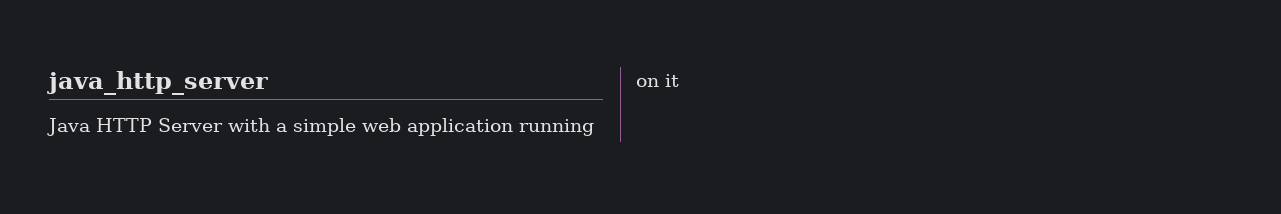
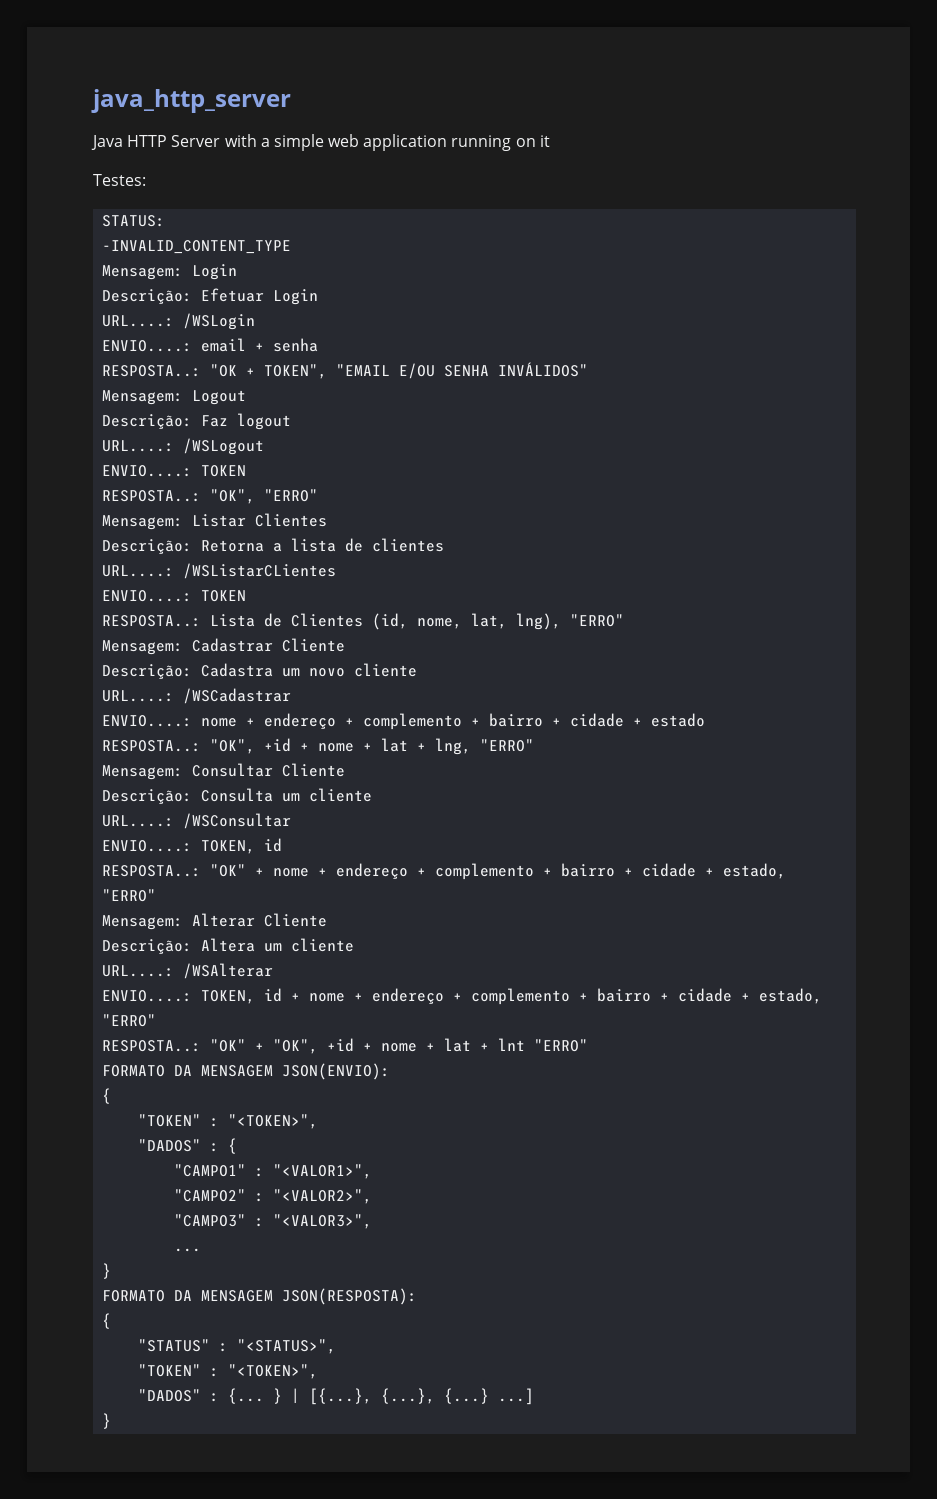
(679, 80) none -> [93,174,146,186] [102,215,166,227] [102,240,292,254] [102,264,238,280] [102,288,319,305] [102,313,256,330] [102,338,319,352] [102,362,589,379] [102,390,247,405] [102,413,292,430] [102,438,265,455] [102,465,247,477] [102,489,319,504] [102,513,328,530] [102,538,445,555] [102,563,337,579] [102,590,247,602] [102,613,625,630] [102,638,346,655] [102,663,418,680] [102,688,292,704] [102,713,706,730] [102,738,535,755] [102,763,346,780] [102,788,373,805] [102,813,292,829] [102,838,283,854] [102,863,787,880] [102,889,157,902] [102,913,328,930] [102,938,355,955] [102,963,274,979] [102,988,823,1005] [102,1014,157,1027] [102,1038,589,1054] [102,1063,391,1080] [102,1088,112,1104] [138,1114,319,1129] [138,1138,238,1154] [174,1164,373,1179] [174,1189,373,1204] [174,1214,373,1229] [174,1248,202,1252] [102,1263,112,1279] [102,1288,418,1305] [102,1313,112,1329] [138,1339,337,1354] [138,1364,319,1379] [138,1388,535,1405] [102,1413,112,1429] // Testes: // STATUS: // -INVALID_CONTENT_TYPE // Mensagem: Login // Descrição: Efetuar Login // URL....: /WSLogin // ENVIO....: email + senha // RESPOSTA..: "OK + TOKEN", "EMAIL E/OU SENHA INVÁLIDOS" // Mensagem: Logout // Descrição: Faz logout // URL....: /WSLogout // ENVIO....: TOKEN // RESPOSTA..: "OK", "ERRO" // Mensagem: Listar Clientes // Descrição: Retorna a lista de clientes // URL....: /WSListarCLientes // ENVIO....: TOKEN // RESPOSTA..: Lista de Clientes (id, nome, lat, lng), "ERRO" // Mensagem: Cadastrar Cliente // Descrição: Cadastra um novo cliente // URL....: /WSCadastrar // ENVIO....: nome + endereço + complemento + bairro + cidade + estado // RESPOSTA..: "OK", +id + nome + lat + lng, "ERRO" // Mensagem: Consultar Cliente // Descrição: Consulta um cliente // URL....: /WSConsultar // ENVIO....: TOKEN, id // RESPOSTA..: "OK" + nome + endereço + complemento + bairro + cidade + estado, "ERRO" // Mensagem: Alterar Cliente // Descrição: Altera um cliente // URL....: /WSAlterar // ENVIO....: TOKEN, id + nome + endereço + complemento + bairro + cidade + estado, "ERRO" // RESPOSTA..: "OK" + "OK", +id + nome + lat + lnt "ERRO" // FORMATO DA MENSAGEM JSON(ENVIO): // { // "TOKEN" : "<TOKEN>", // "DADOS" : { // "CAMPO1" : "<VALOR1>", // "CAMPO2" : "<VALOR2>", // "CAMPO3" : "<VALOR3>", // ... // } // FORMATO DA MENSAGEM JSON(RESPOSTA): // { // "STATUS" : "<STATUS>", // "TOKEN" : "<TOKEN>", // "DADOS" : {... } | [{...}, {...}, {...} ...] // }

